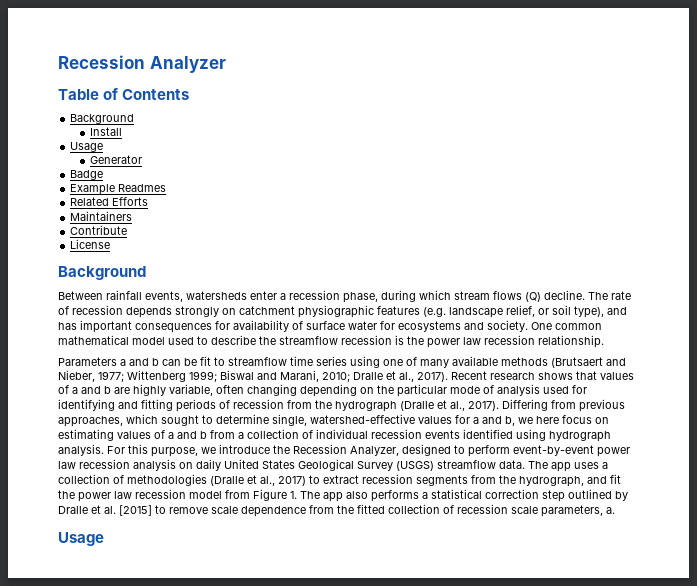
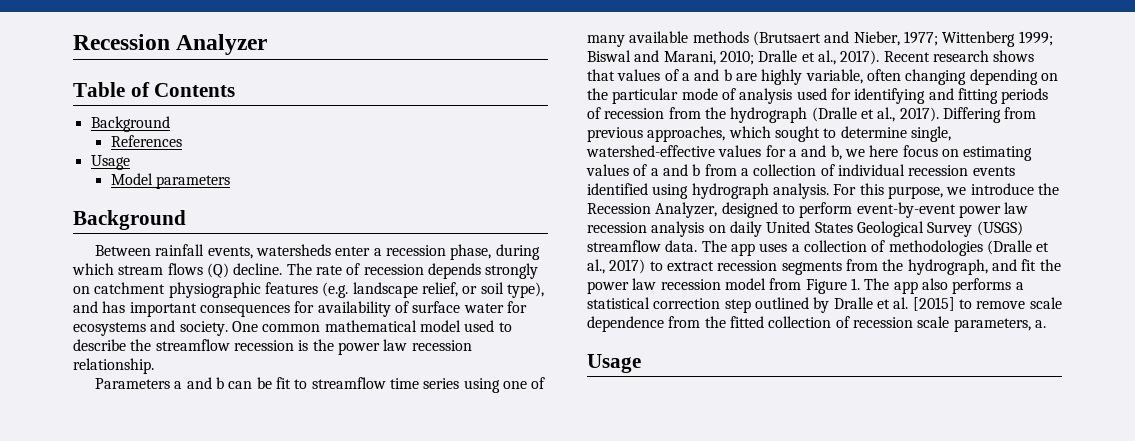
[89,127,122,136] Install -> [110,135,182,147] References
[89,155,142,164] [70,170,104,180] [70,184,167,195] [70,197,149,206] [70,211,133,221] [70,225,128,235] [70,239,111,249] Generator // Badge // Example Readmes // Related Efforts // Maintainers // Contribute // License -> [110,173,231,189] Model parameters

